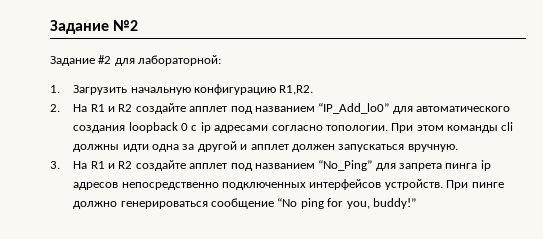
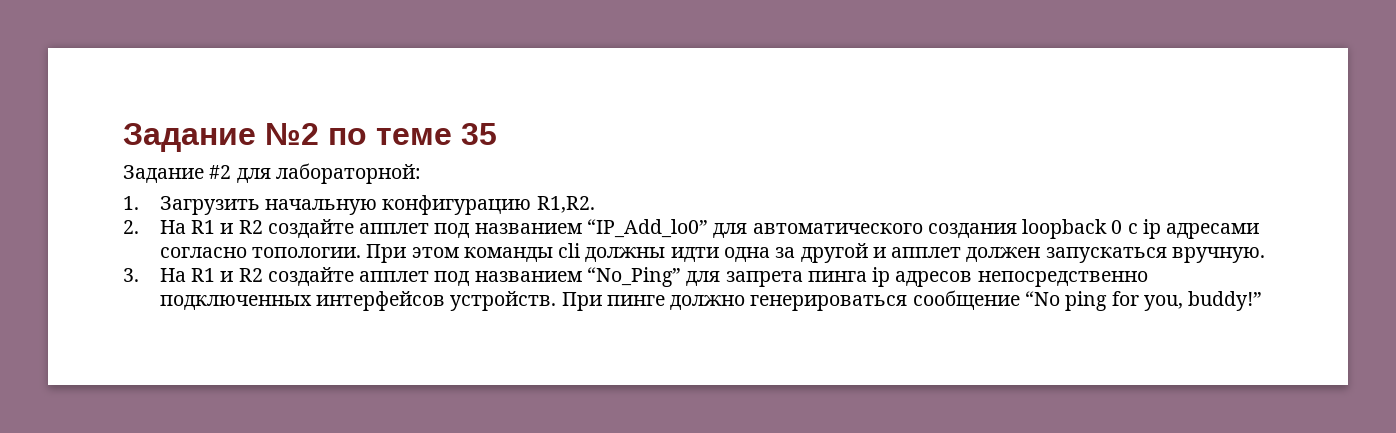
(139, 25) none -> [328,123,497,145] по теме 35

